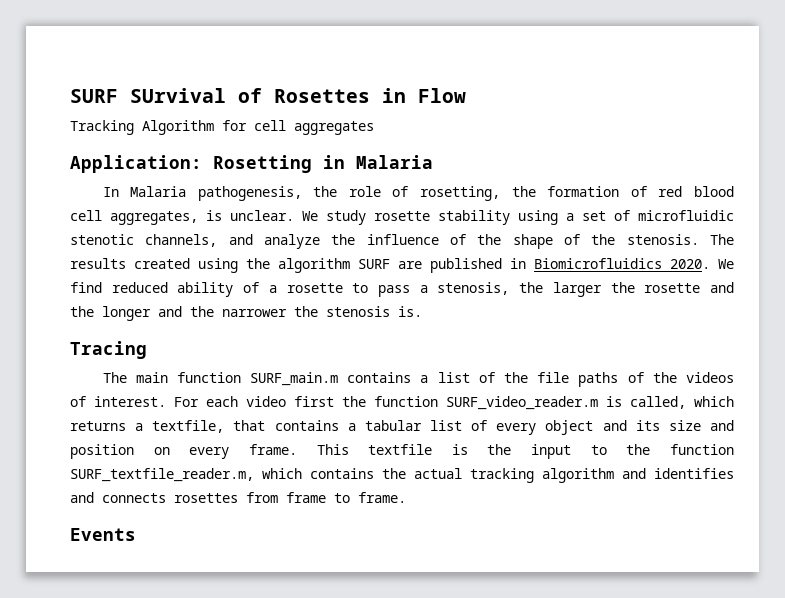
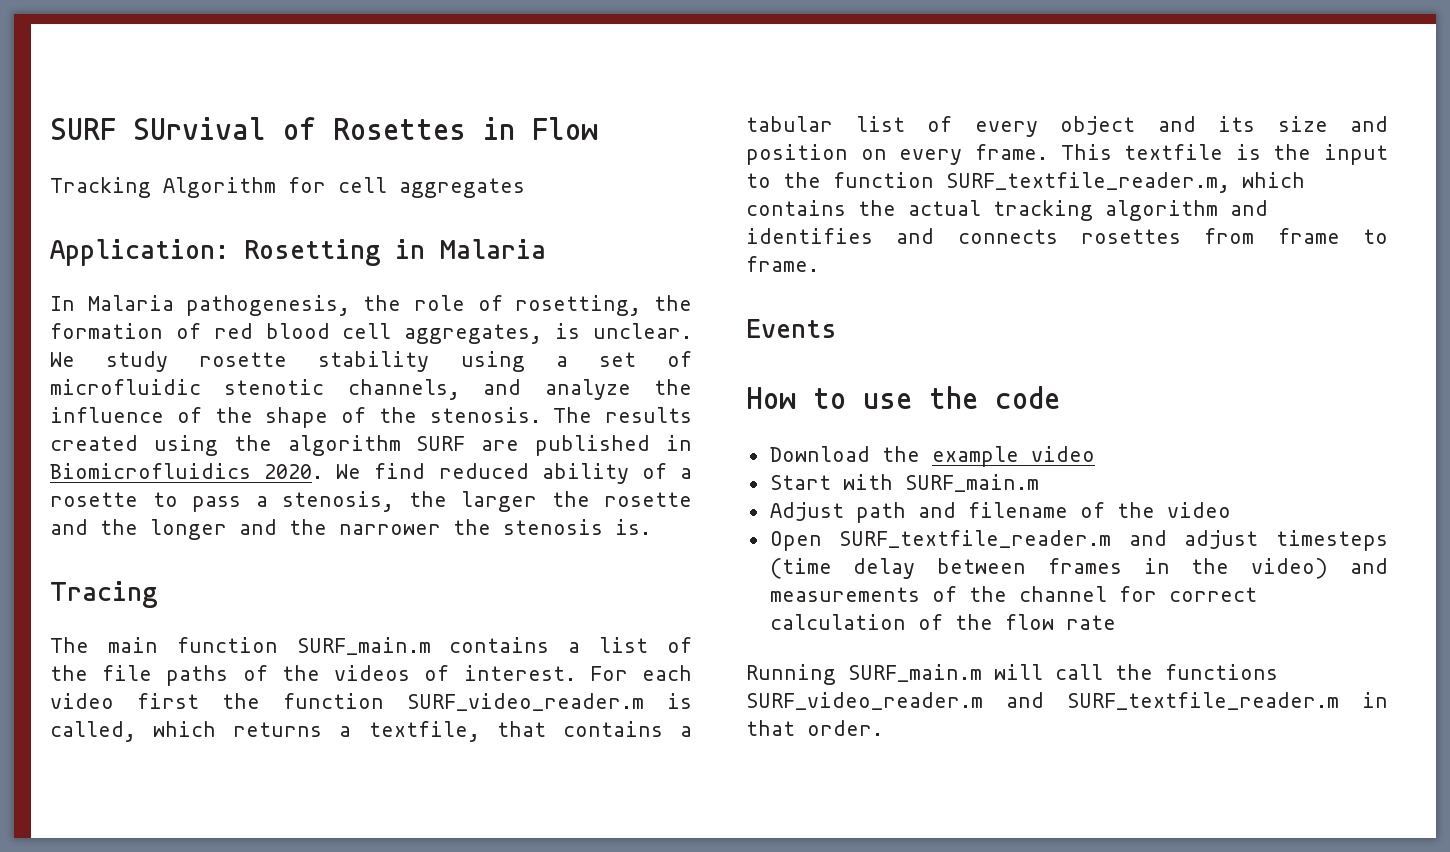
(136, 534) none -> [746,386,1060,409] [769,446,1095,467] [769,474,1039,492] [769,502,1231,523] [769,530,1388,551] [769,558,1388,579] [769,586,1257,602] [769,614,1116,630] [746,664,1278,685] [746,692,1388,710] [746,720,883,736] // How to use the code // Download the example video // Start with SURF_main.m // Adjust path and filename of the video // Open SURF_textfile_reader.m and adjust timesteps (time delay between frames in the video) and measurements of the channel for correct calculation of the flow rate // Running SURF_main.m will call the functions SURF_video_reader.m and SURF_textfile_reader.m in that order.

